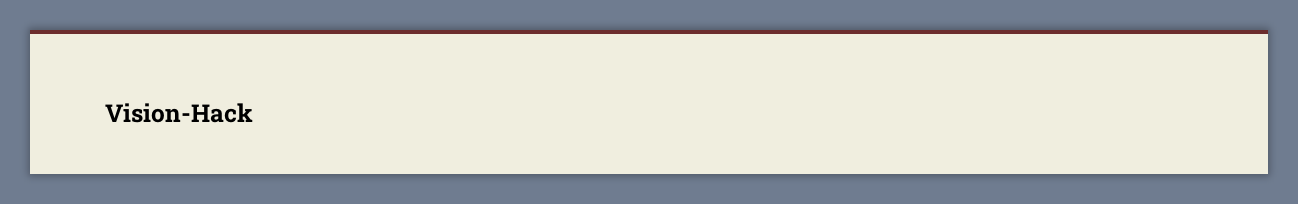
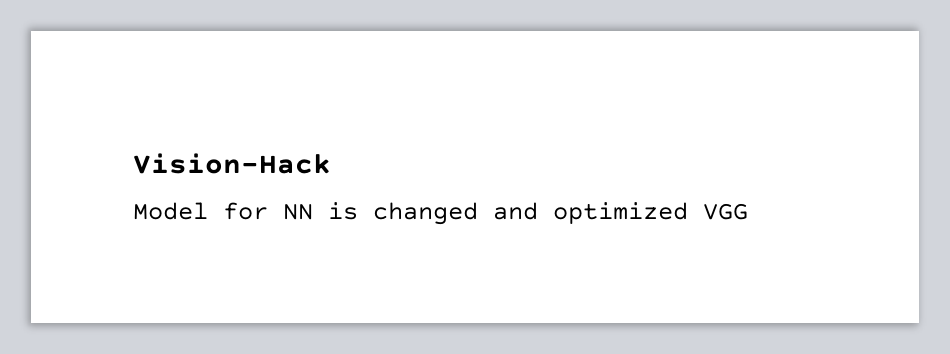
(253, 113) none -> [133,202,748,225] // Model for NN is changed and optimized VGG

